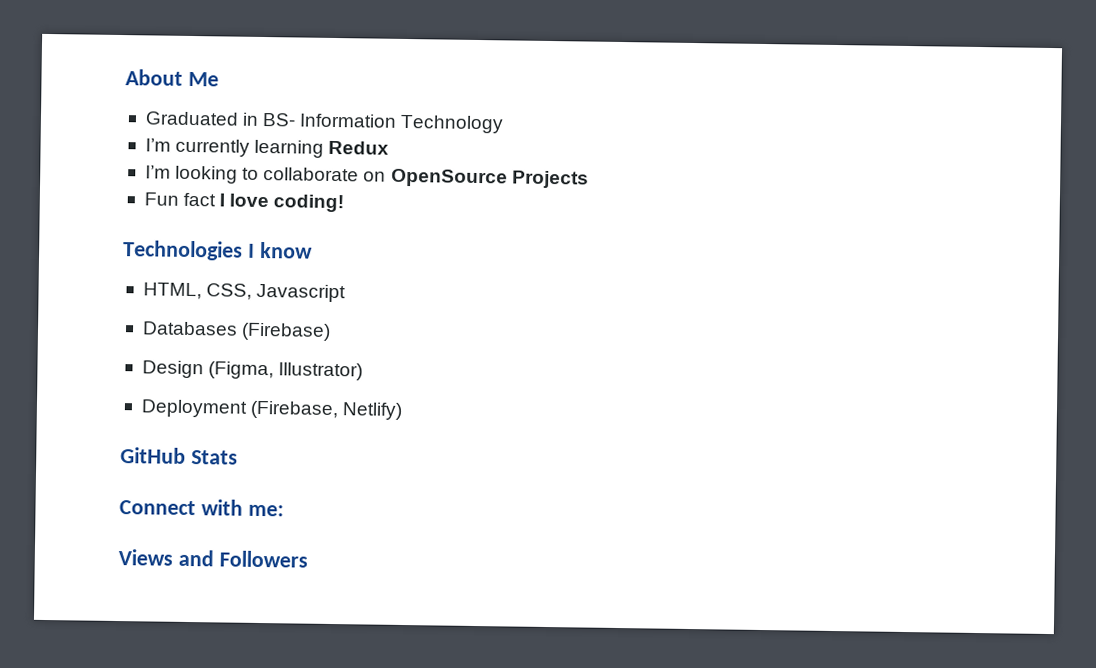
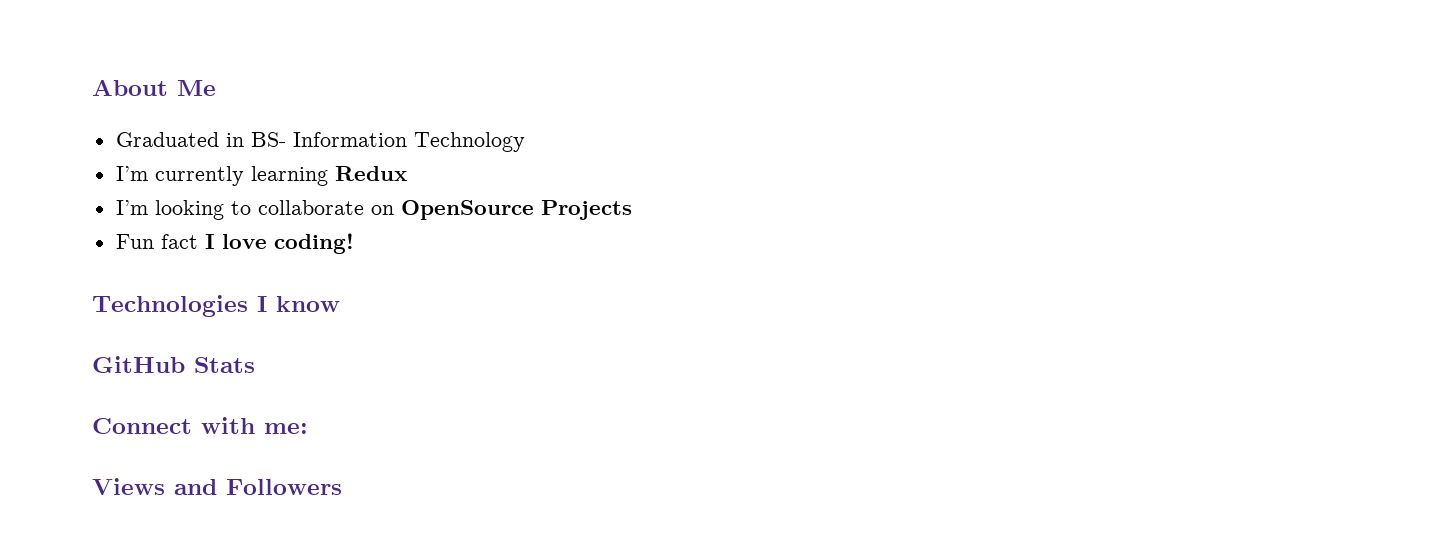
[142,282,347,303] [141,321,332,341] [141,360,364,381] [140,399,404,420] // HTML, CSS, Javascript // Databases (Firebase) // Design (Figma, Illustrator) // Deployment (Firebase, Netlify) -> (340, 304) none

